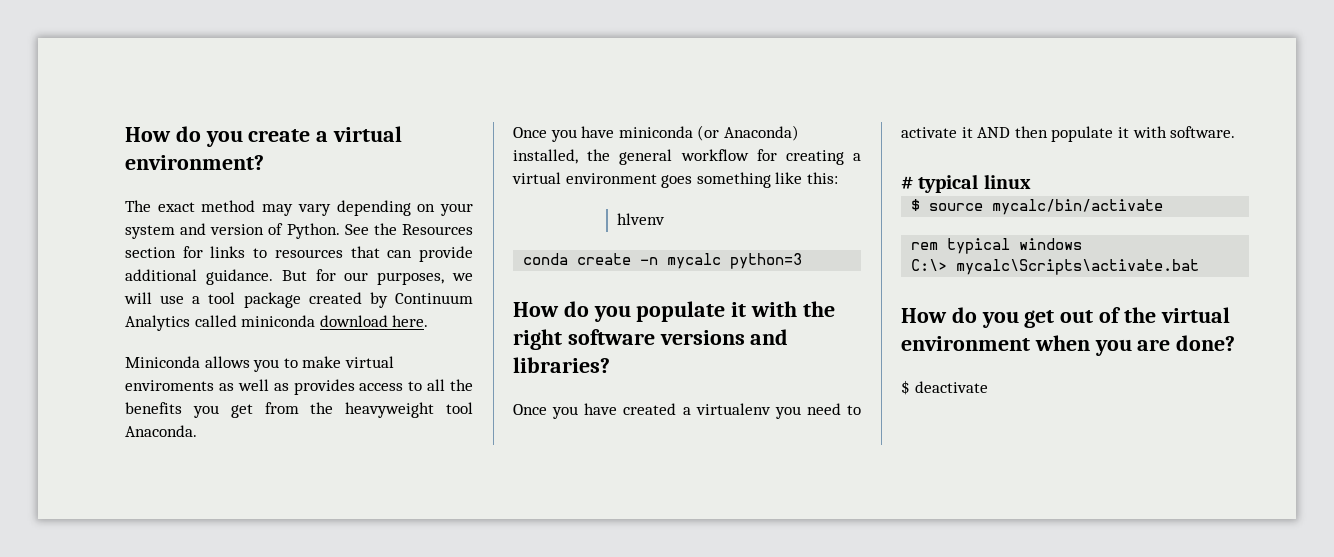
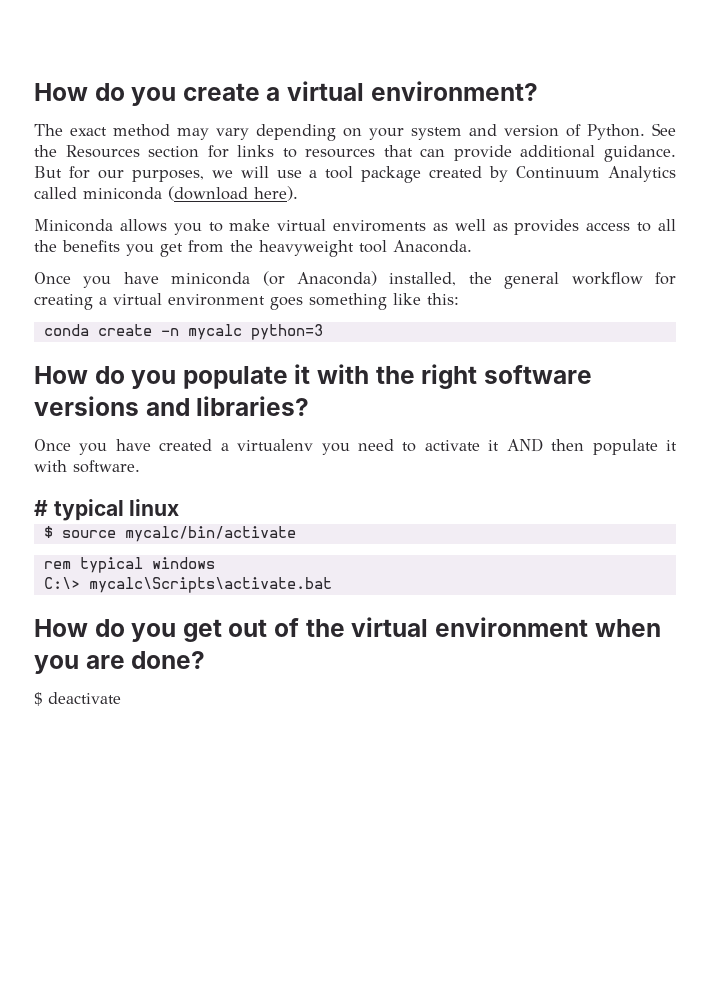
[319,315,429,327] download here. -> [168,186,298,201] (download here).
[617,213,666,225] // hlvenv -> (459, 299) none

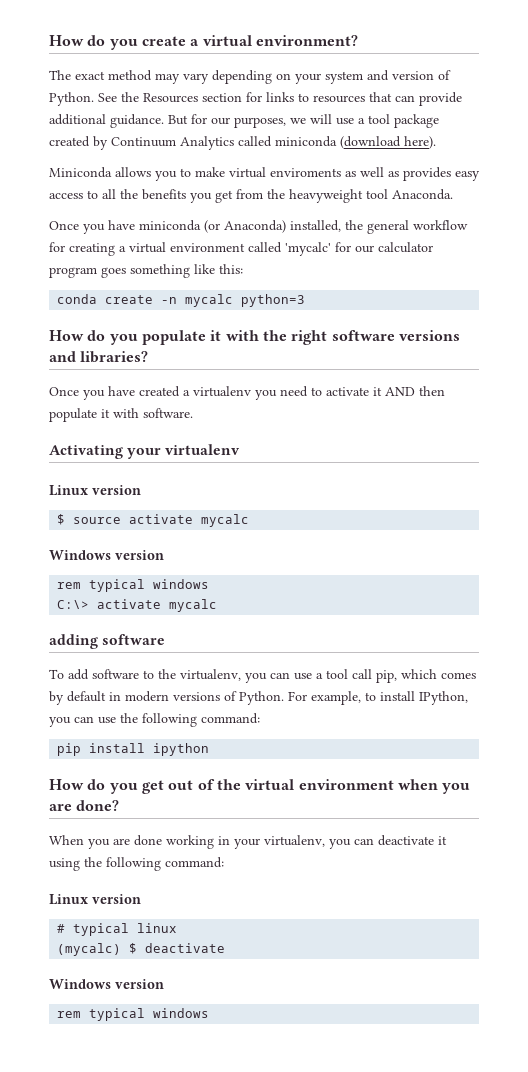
(580, 227) none -> [455,171,480,181] easy
(265, 300) none -> [248,242,433,256] [49,267,97,278] called 'mycalc' for our calculator program
[34,499,180,521] [43,526,296,542] [43,557,215,573] [43,577,332,593] # typical linux // $ source mycalc/bin/activate // rem typical windows // C:\> mycalc\Scripts\activate.bat -> [49,444,241,459] [49,485,141,496] [57,514,250,527] [49,550,164,560] [57,579,210,592] [57,599,218,612] [49,634,166,649] [49,669,476,683] [49,691,468,705] [49,713,260,727] [57,743,210,756] Activating your virtualenv // Linux version // $ source activate mycalc // Windows version // rem typical windows // C:\> activate mycalc // adding software // To add software to the virtualenv, you can use a tool call pip, which comes by default in modern versions of Python. For example, to install IPython, you can use the following command: // pip install ipython
[34,692,121,706] $ deactivate -> [49,835,447,849] [49,857,224,871] [49,894,141,905] [57,923,178,936] [57,943,226,956] [49,979,164,989] [57,1008,210,1021] When you are done working in your virtualenv, you can deactivate it using the following command: // Linux version // # typical linux // (mycalc) $ deactivate // Windows version // rem typical windows

